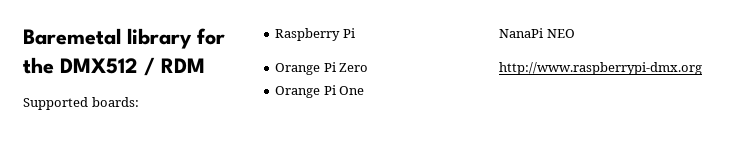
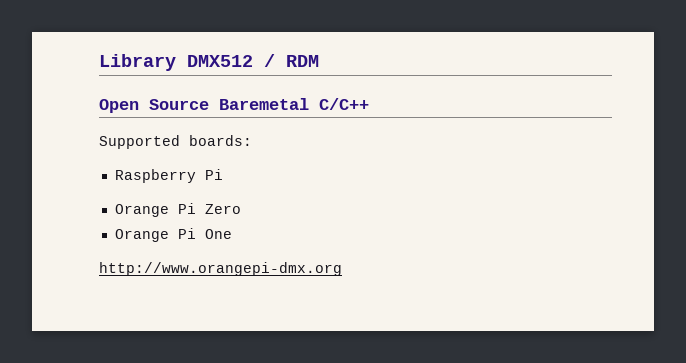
[23,28,225,49] [23,57,54,74] Baremetal library for the -> [99,54,176,71] Library
(205, 65) none -> [99,98,369,113] // Open Source Baremetal C/C++
[499,28,575,38] [499,62,702,75] NanaPi NEO // http://www.raspberrypi-dmx.org -> [99,262,342,276] http://www.orangepi-dmx.org

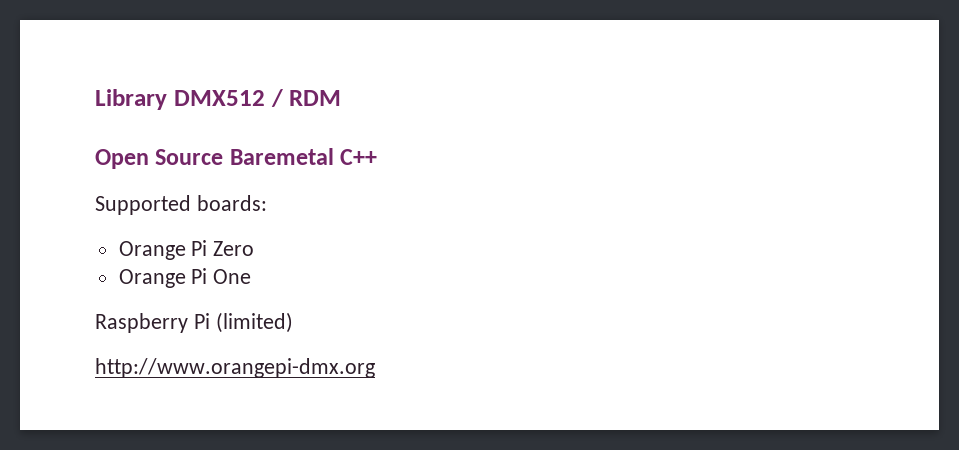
[319,98,369,110] C/C++ -> [340,149,378,165] C++
[114,169,223,183] // Raspberry Pi -> (267, 203) none
(232, 234) none -> [95,312,293,333] // Raspberry Pi (limited)

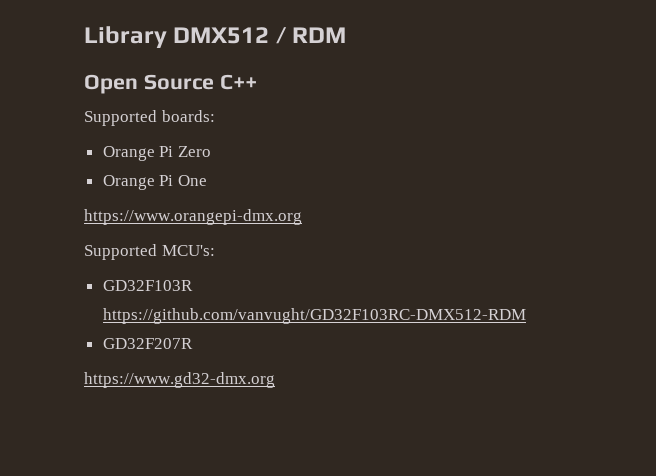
[229,148,334,165] Baremetal -> (214, 82) none
[95,312,293,333] [95,358,375,378] Raspberry Pi (limited) // http://www.orangepi-dmx.org -> [84,209,302,225] [84,244,215,260] [102,280,193,291] [102,308,526,324] [102,338,193,349] [84,372,275,388] https://www.orangepi-dmx.org // Supported MCU's: // GD32F103R https://github.com/vanvught/GD32F103RC-DMX512-RDM // GD32F207R // https://www.gd32-dmx.org

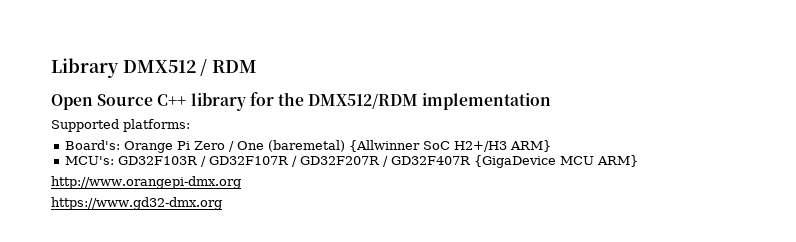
[84,110,215,126] // Supported boards: // -> [190,92,552,111] [51,119,190,132] [64,140,120,150] library for the DMX512/RDM implementation // Supported platforms: // Board's:
[102,175,207,190] [84,209,302,225] [84,244,215,260] [102,280,193,291] [102,308,526,324] [102,338,193,349] // Orange Pi One // https://www.orangepi-dmx.org // Supported MCU's: // GD32F103R https://github.com/vanvught/GD32F103RC-DMX512-RDM // GD32F207R -> [228,140,551,152] [64,155,638,168] [51,176,241,189] / One (baremetal) {Allwinner SoC H2+/H3 ARM} // MCU's: GD32F103R / GD32F107R / GD32F207R / GD32F407R {GigaDevice MCU ARM} // http://www.orangepi-dmx.org

